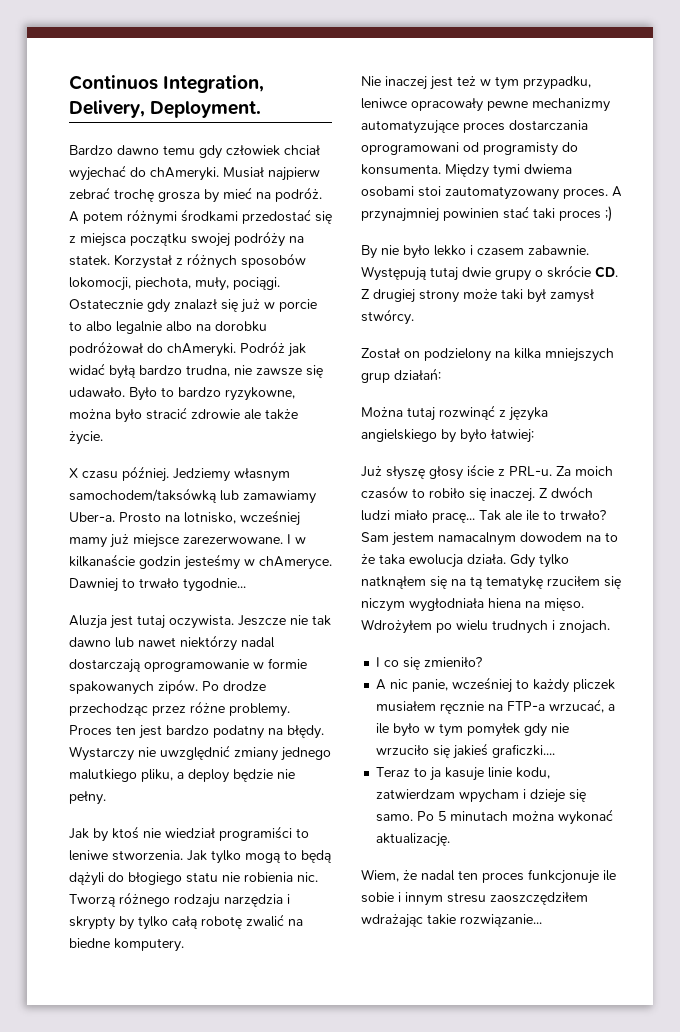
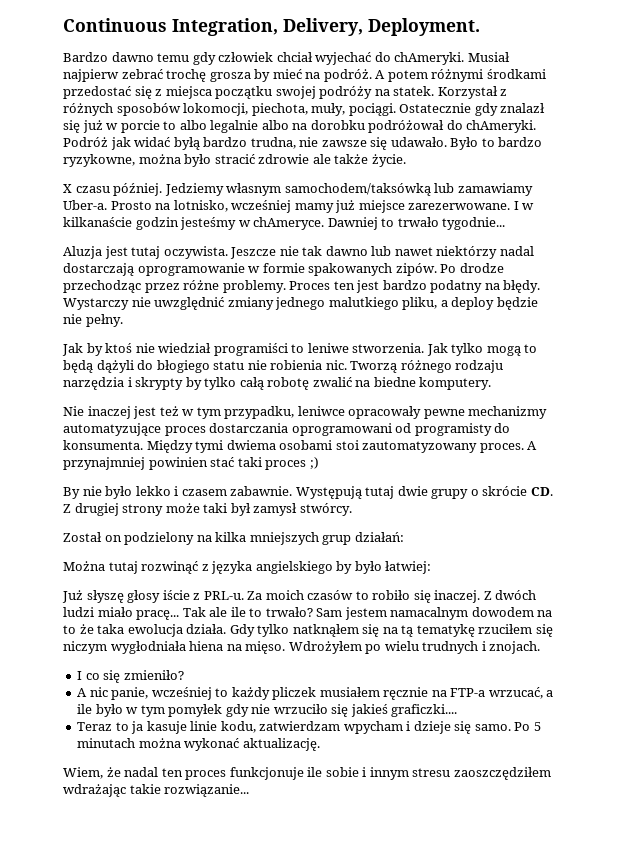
[69,75,158,90] Continuos -> [63,18,167,32] Continuous

